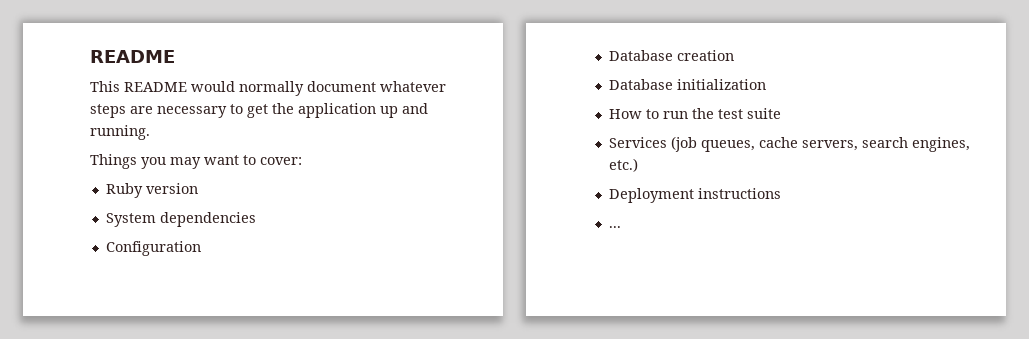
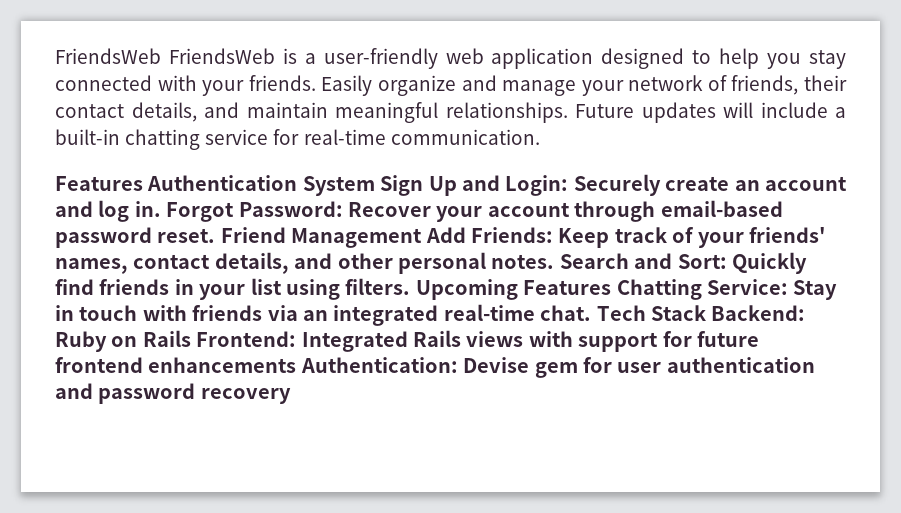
[90,50,175,63] [90,81,446,96] [90,103,428,118] [90,125,150,140] [90,154,302,169] [105,183,198,198] [105,212,256,227] [105,241,201,256] [608,50,734,61] [608,79,766,90] [608,108,781,119] [608,136,970,152] [608,158,638,172] [608,188,781,203] [608,226,621,228] README // This README would normally document whatever steps are necessary to get the application up and running. // Things you may want to cover: // Ruby version // System dependencies // Configuration // Database creation // Database initialization // How to run the test suite // Services (job queues, cache servers, search engines, etc.) // Deployment instructions // ... -> [55,48,846,69] [55,75,848,96] [55,102,846,123] [55,129,540,150] [55,174,847,196] [55,200,783,222] [55,227,826,248] [55,252,807,274] [55,278,838,300] [55,304,806,326] [55,330,759,352] [55,357,815,378] [55,383,291,404] FriendsWeb FriendsWeb is a user-friendly web application designed to help you stay connected with your friends. Easily organize and manage your network of friends, their contact details, and maintain meaningful relationships. Future updates will include a built-in chatting service for real-time communication. // Features Authentication System Sign Up and Login: Securely create an account and log in. Forgot Password: Recover your account through email-based password reset. Friend Management Add Friends: Keep track of your friends' names, contact details, and other personal notes. Search and Sort: Quickly find friends in your list using filters. Upcoming Features Chatting Service: Stay in touch with friends via an integrated real-time chat. Tech Stack Backend: Ruby on Rails Frontend: Integrated Rails views with support for future frontend enhancements Authentication: Devise gem for user authentication and password recovery

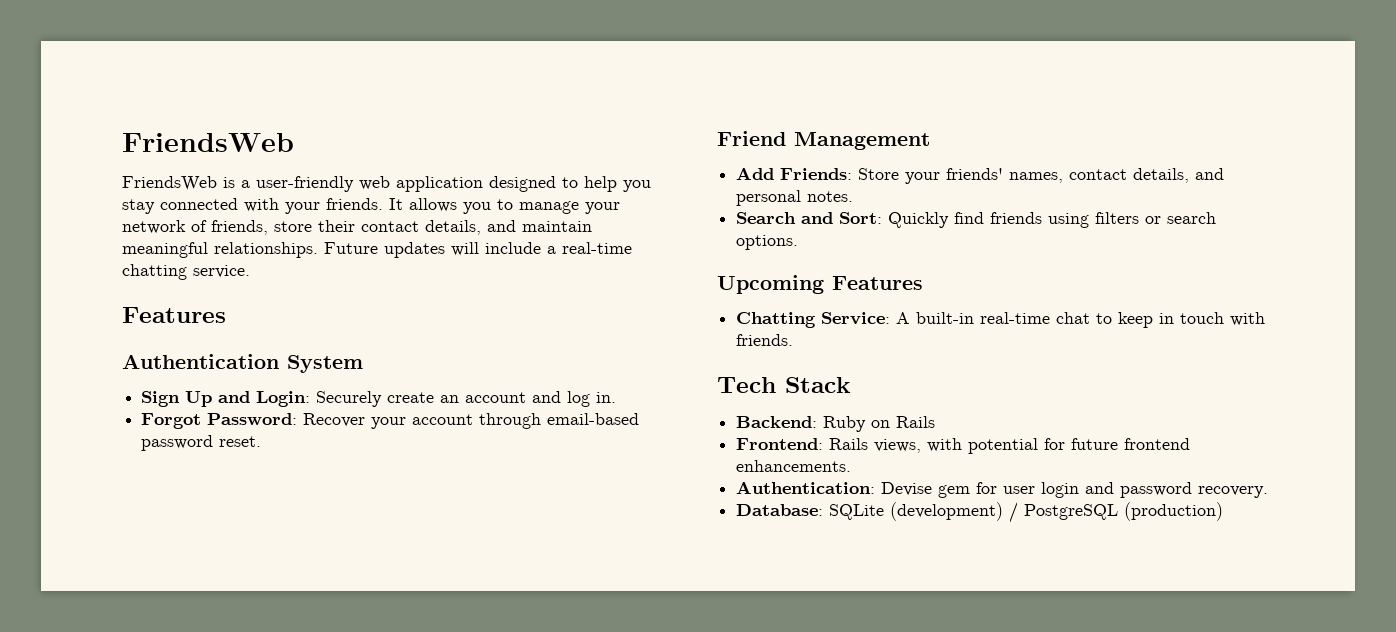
[55,48,161,64] FriendsWeb -> [122,133,294,152] FriendsWeb //
[321,75,497,96] Easily organize and -> [389,198,513,214] It allows you to
(799, 85) none -> [274,221,312,232] store
[55,129,540,150] [55,176,143,191] built-in chatting service for real-time communication. // Features -> [562,242,632,254] [122,264,250,280] [122,307,226,323] real-time chatting service. // Features //
(375, 186) none -> (363, 364) //
(161, 209) none -> (617, 397) //
(216, 235) none -> (262, 441) //
(423, 238) none -> (930, 141) //
[558,227,695,248] Keep track of -> [858,168,900,180] Store
[337,253,393,269] other -> (1225, 174) none
(555, 261) none -> (854, 196) //
[174,278,411,300] in your list using filters. -> [1048,212,1217,228] [736,235,799,250] using filters or search options. //
(612, 287) none -> (923, 283) //
[793,280,838,300] [55,304,592,326] Stay in touch with friends via an integrated real-time chat. -> [896,312,1266,328] [736,334,794,346] A built-in real-time chat to keep in touch with friends. //
(706, 313) none -> (851, 385) //
[196,330,659,352] Frontend: Integrated Rails views with support -> [736,438,1039,454] // Frontend: Rails views, with potential
[148,357,297,373] enhancements -> [736,460,852,472] enhancements. //
[666,357,815,373] authentication -> [1041,482,1080,498] login
[200,388,291,404] recovery -> [1198,486,1269,498] [736,502,1224,523] recovery. // Database: SQLite (development) / PostgreSQL (production)

